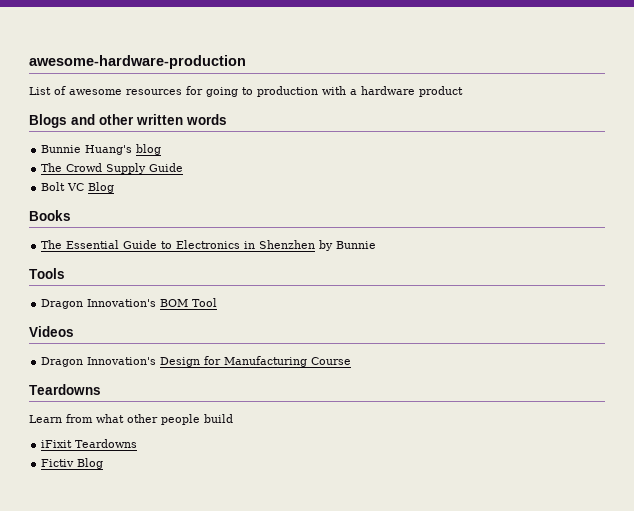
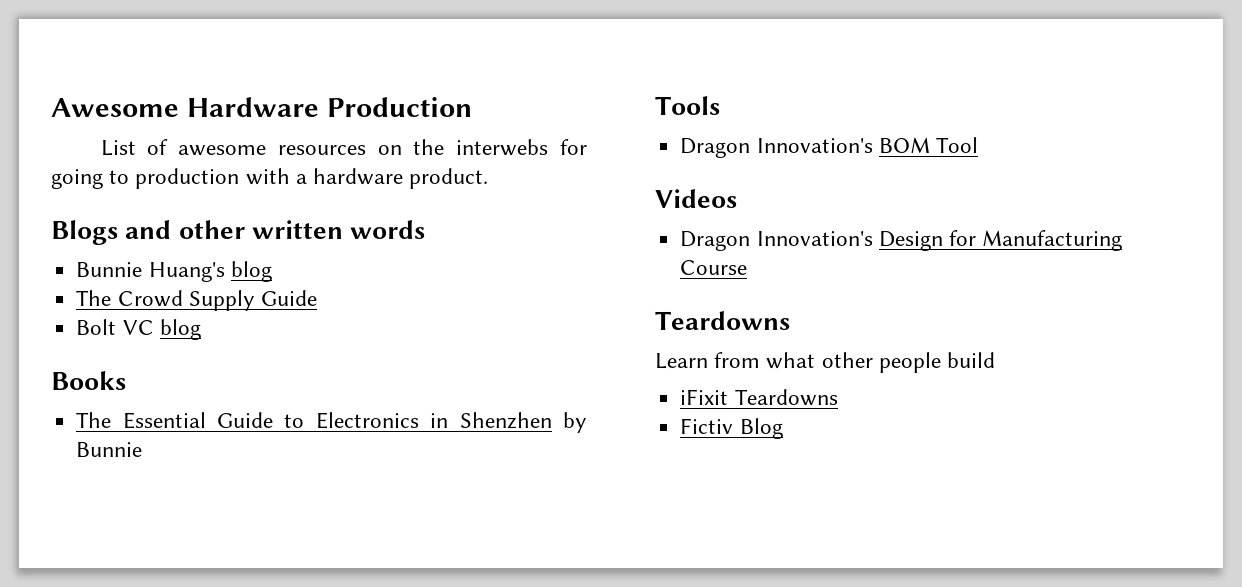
[29,55,246,69] awesome-hardware-production -> [51,97,472,117] Awesome Hardware Production
(182, 92) none -> [377,139,549,156] on the interwebs
[419,86,463,97] product -> [409,168,489,189] product.
[88,182,115,193] Blog -> [159,319,201,340] blog

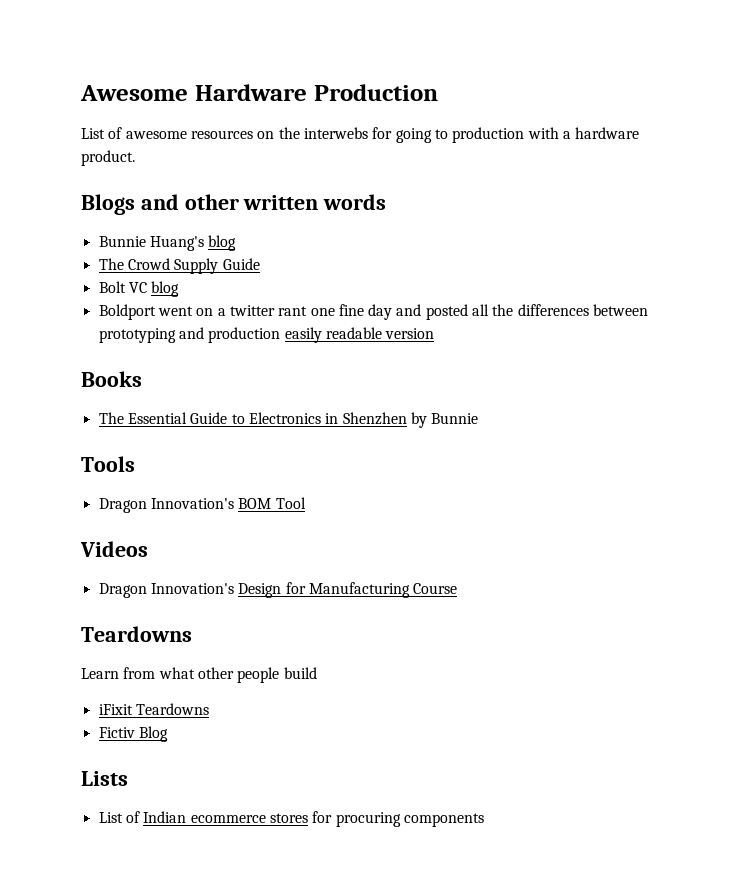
(201, 329) none -> [98,304,649,320] [98,327,435,343] // Boldport went on a twitter rant one fine day and posted all the differences between prototyping and production easily readable version
(783, 428) none -> [81,771,128,786] [98,811,484,827] // Lists // List of Indian ecommerce stores for procuring components

